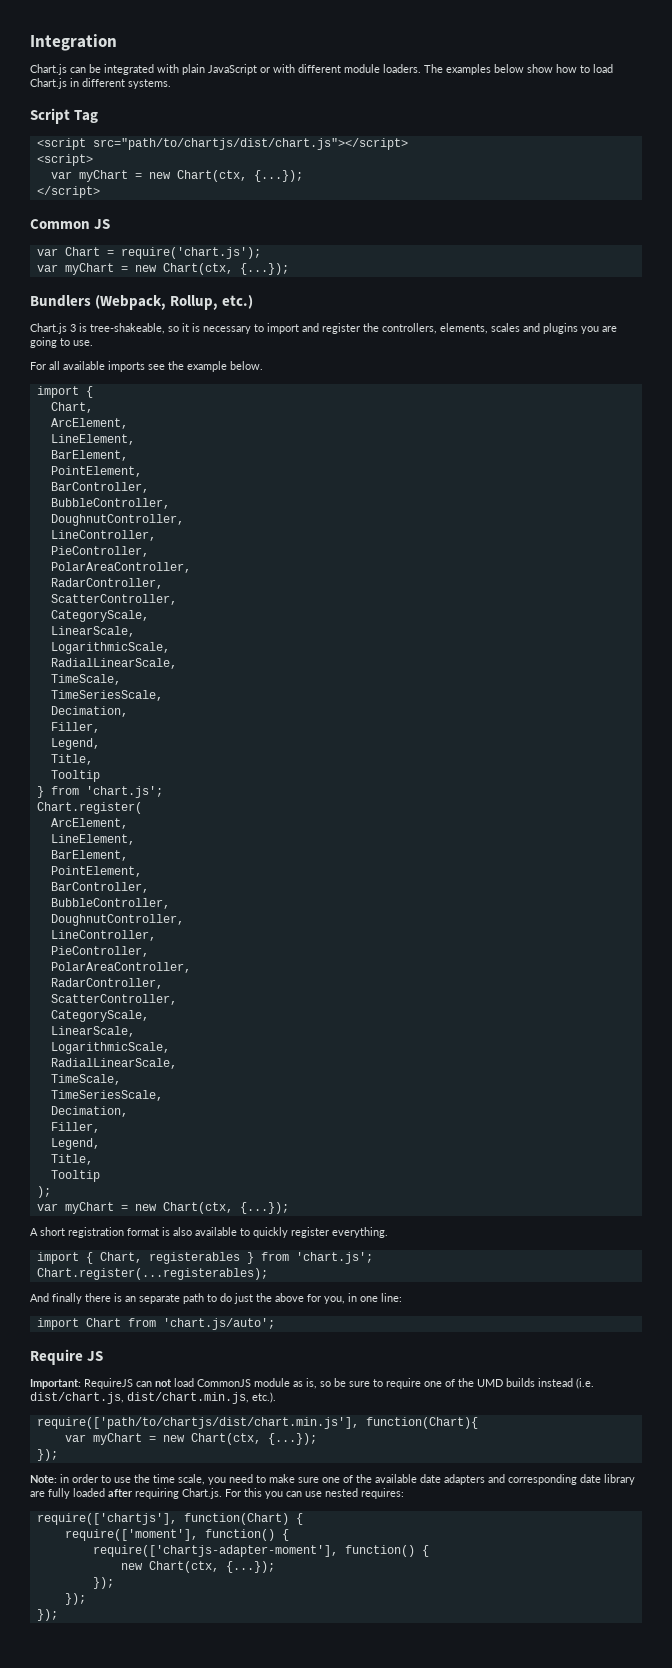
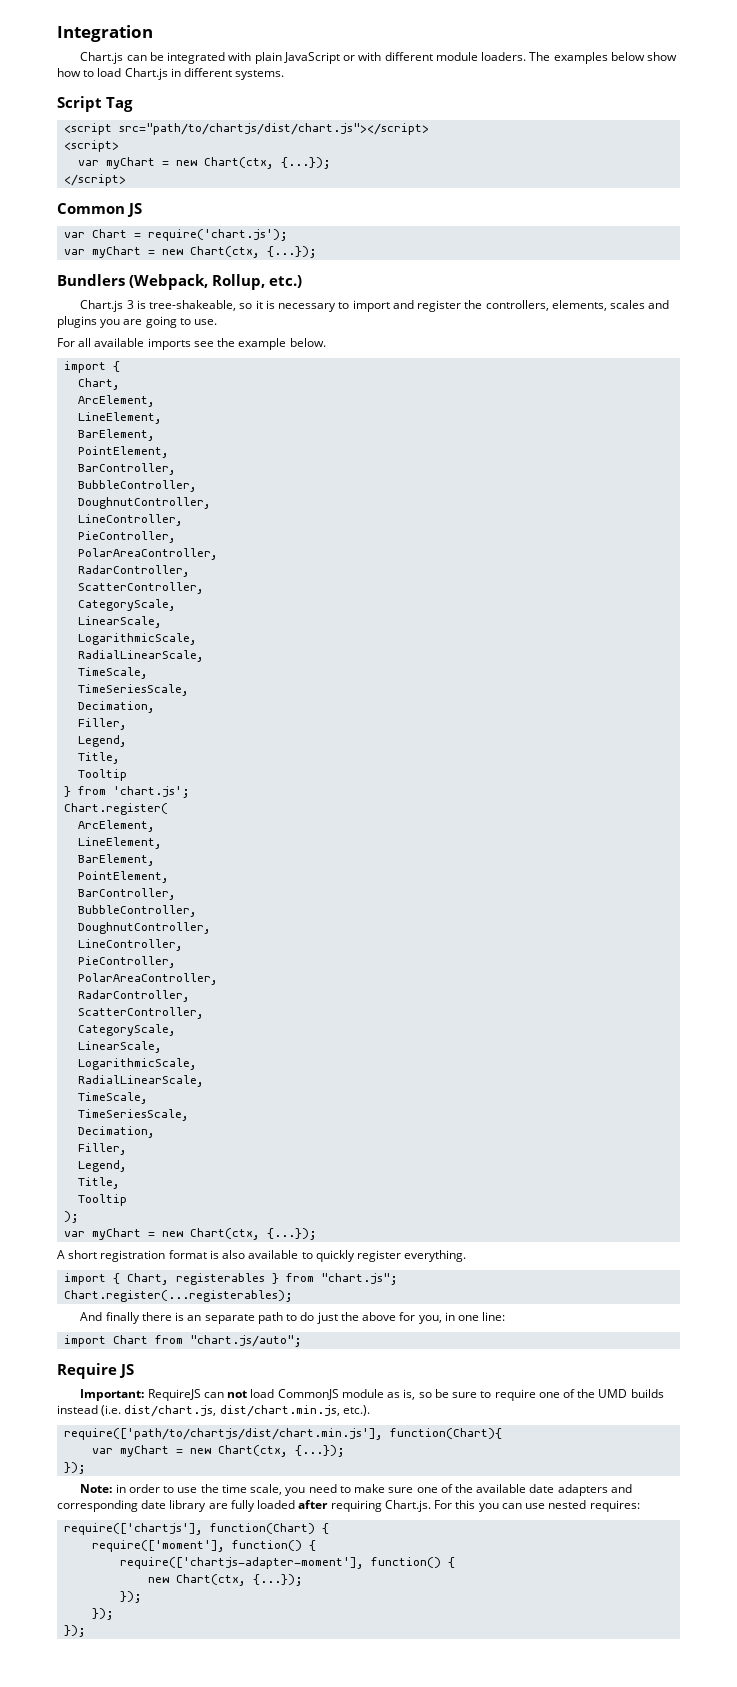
[295,1252,373,1264] 'chart.js'; -> [321,1273,399,1285] "chart.js";
[162,1318,275,1330] 'chart.js/auto'; -> [190,1335,303,1347] "chart.js/auto";

